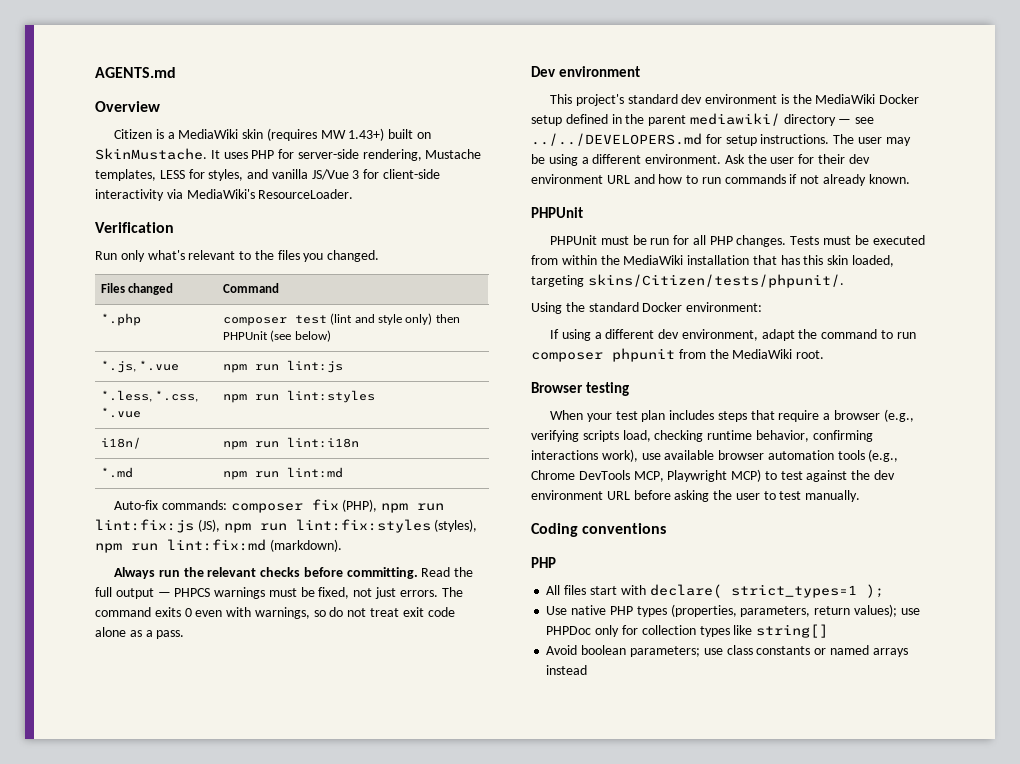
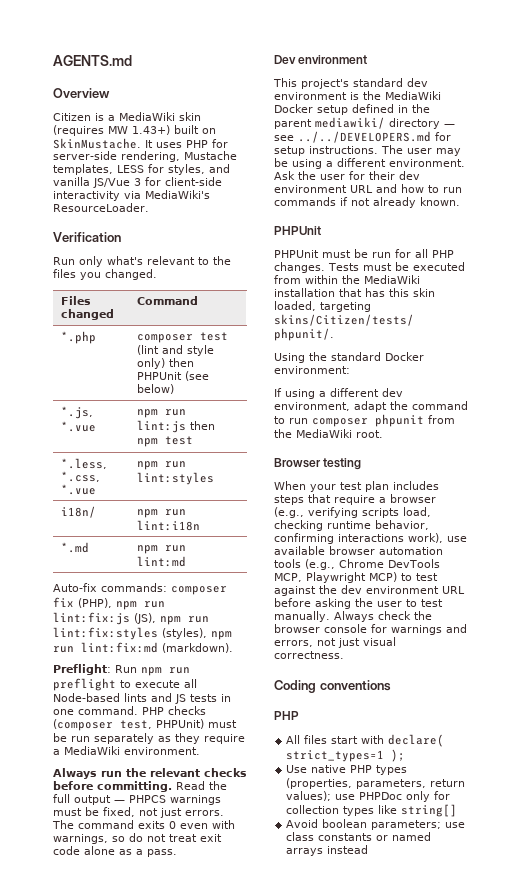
(343, 366) none -> [190,421,216,430] [137,436,194,447] then npm test
(342, 545) none -> [53,664,190,676] [53,678,197,691] [53,693,231,704] [53,706,206,715] [53,719,237,731] [53,733,245,744] [53,746,200,755] // Preflight: Run npm run preflight to execute all Node-based lints and JS tests in one command. PHP checks (composer test, PHPUnit) must be run separately as they require a MediaWiki environment.
(861, 496) none -> [333,611,432,622] [274,624,467,635] [274,637,396,648] [274,651,344,659] Always check the browser console for warnings and errors, not just visual correctness.

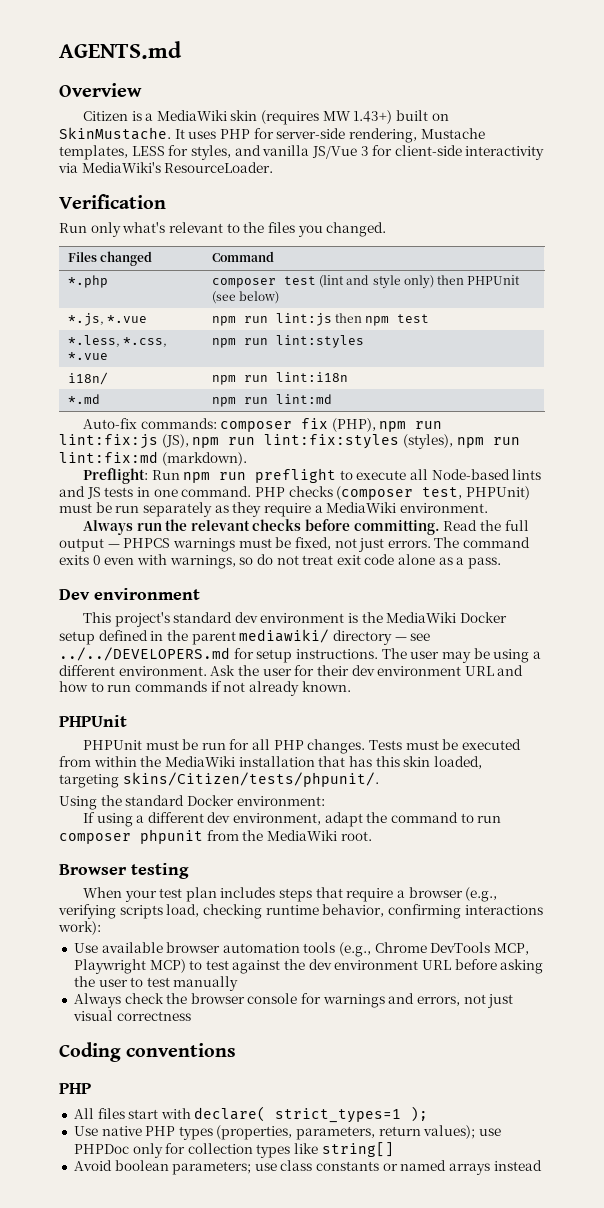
[408,533,467,543] work), use -> [58,921,101,935] [73,943,98,953] work): // Use
[274,611,330,622] manually. -> [173,976,239,991] manually //
[274,651,344,659] correctness. -> [116,1011,191,1021] correctness

